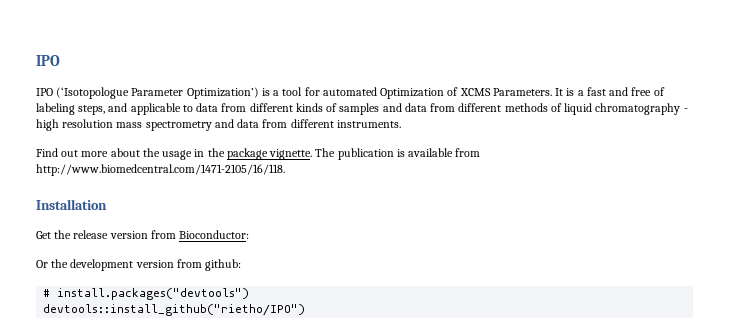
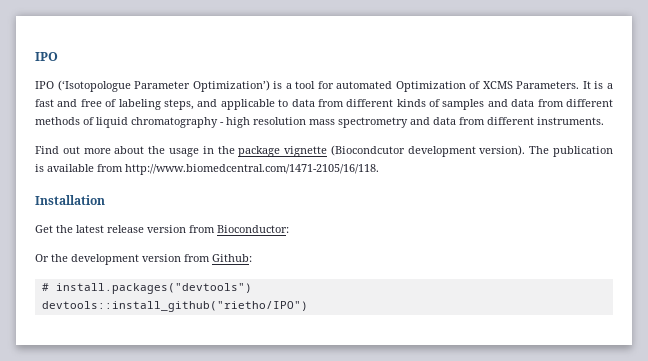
[269,149,313,160] vignette. -> [284,145,526,157] vignette (Biocondcutor development version).
(72, 234) none -> [76,225,104,233] latest
[205,259,242,271] github: -> [212,254,252,262] Github:

